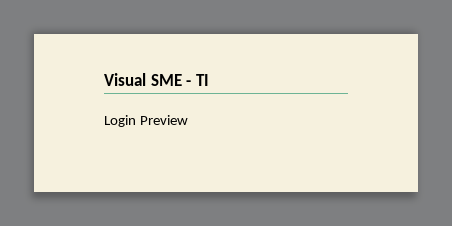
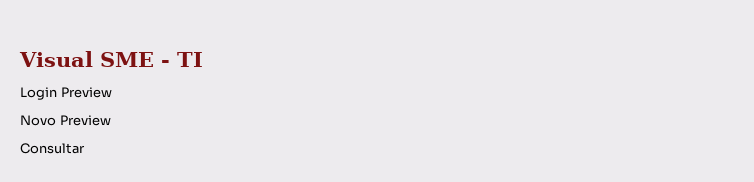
(188, 120) none -> [20,115,111,126] [20,143,85,154] // Novo Preview // Consultar

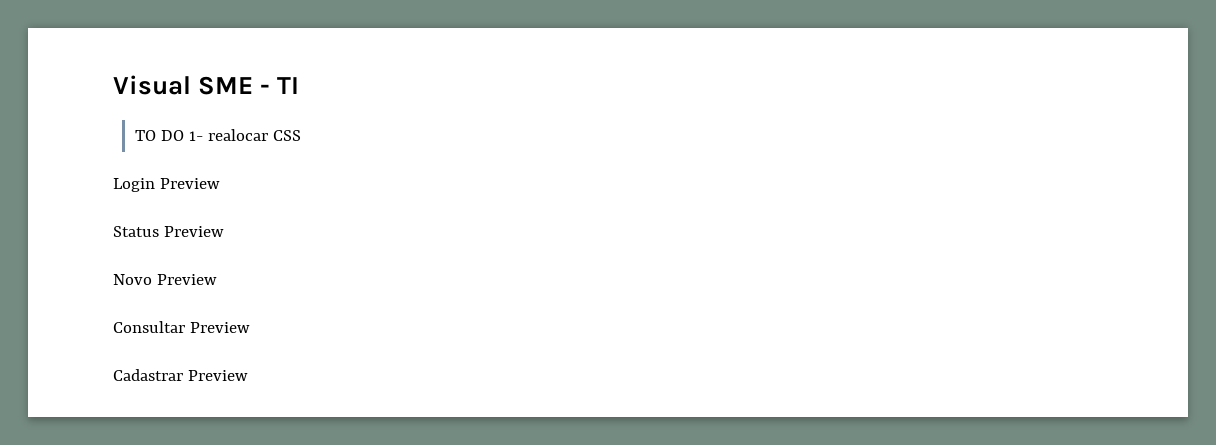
(203, 59) none -> [134,129,301,141] // TO DO 1- realocar CSS
(112, 92) none -> [113,226,224,237] // Status Preview
(85, 148) none -> [189,322,250,333] [113,369,248,381] Preview // Cadastrar Preview

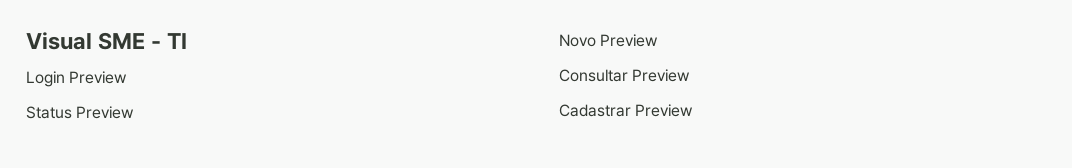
[134,129,301,141] // TO DO 1- realocar CSS -> (188, 41) none

